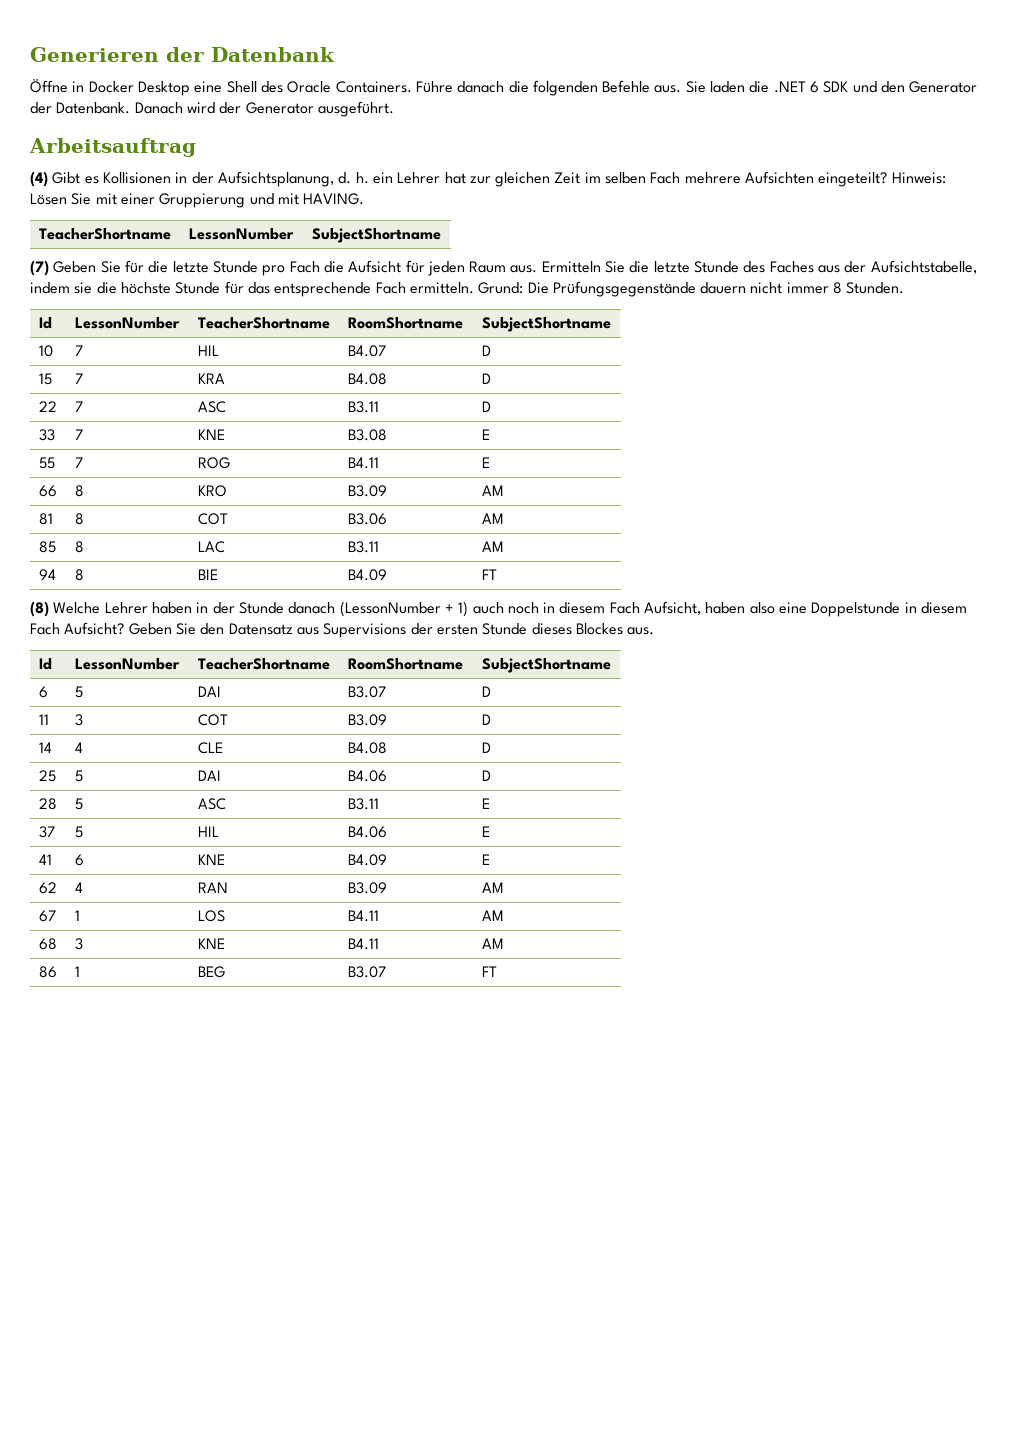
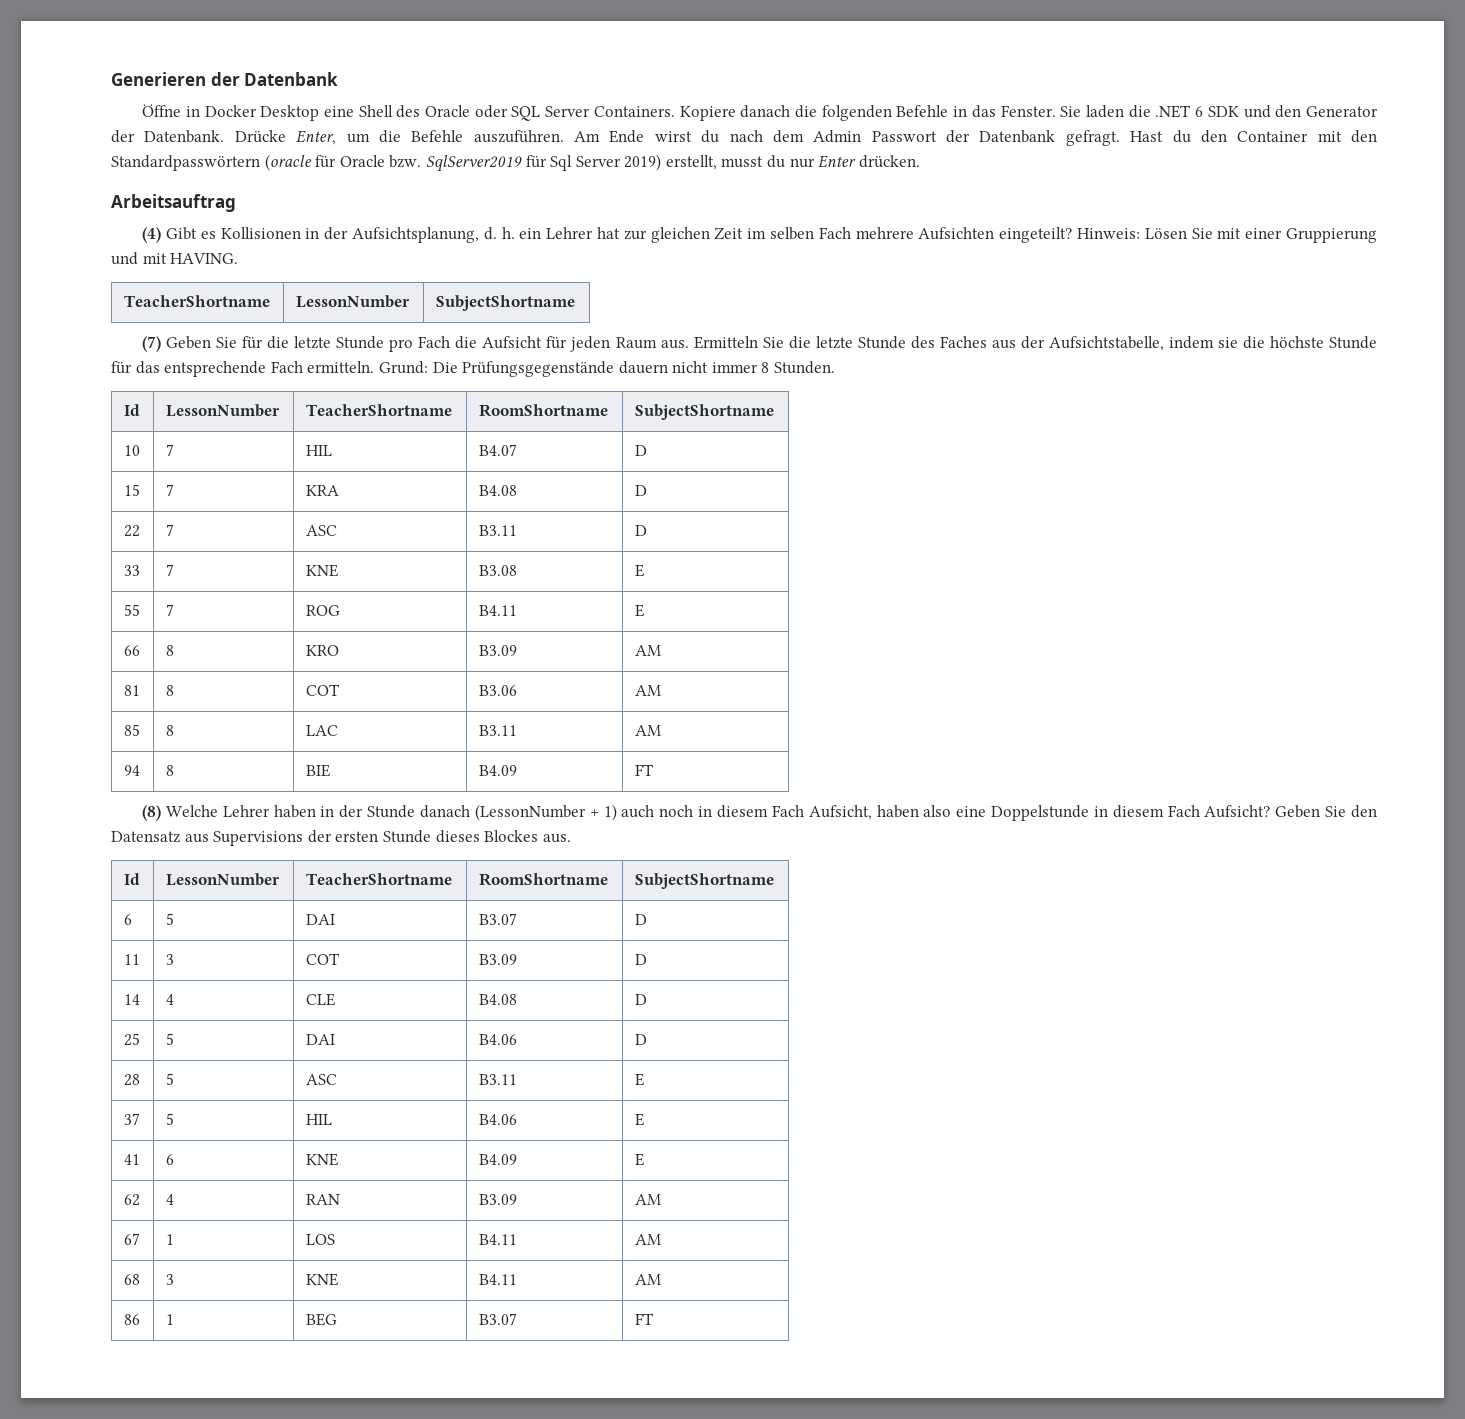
[335,81,453,93] Containers. Führe -> [474,105,736,121] oder SQL Server Containers. Kopiere
[654,85,682,93] aus. -> [953,105,1056,118] in das Fenster.
[134,101,394,117] Danach wird der Generator ausgeführt. -> [234,130,1377,146] [111,154,920,172] Drücke Enter, um die Befehle auszuführen. Am Ende wirst du nach dem Admin Passwort der Datenbank gefragt. Hast du den Container mit den Standardpasswörtern (oracle für Oracle bzw. SqlServer2019 für Sql Server 2019) erstellt, musst du nur Enter drücken.

